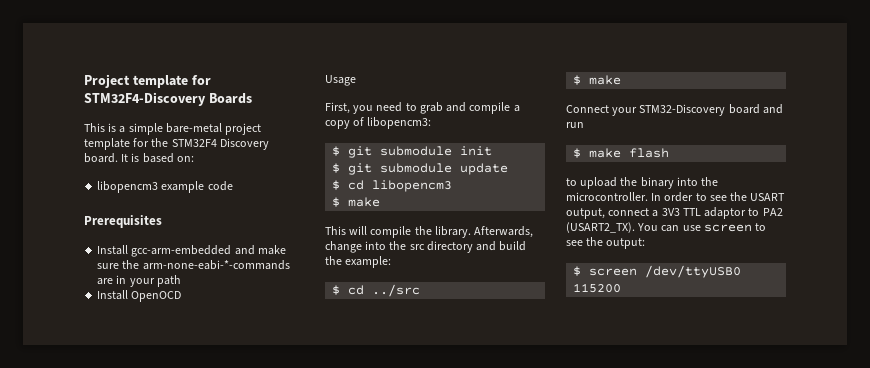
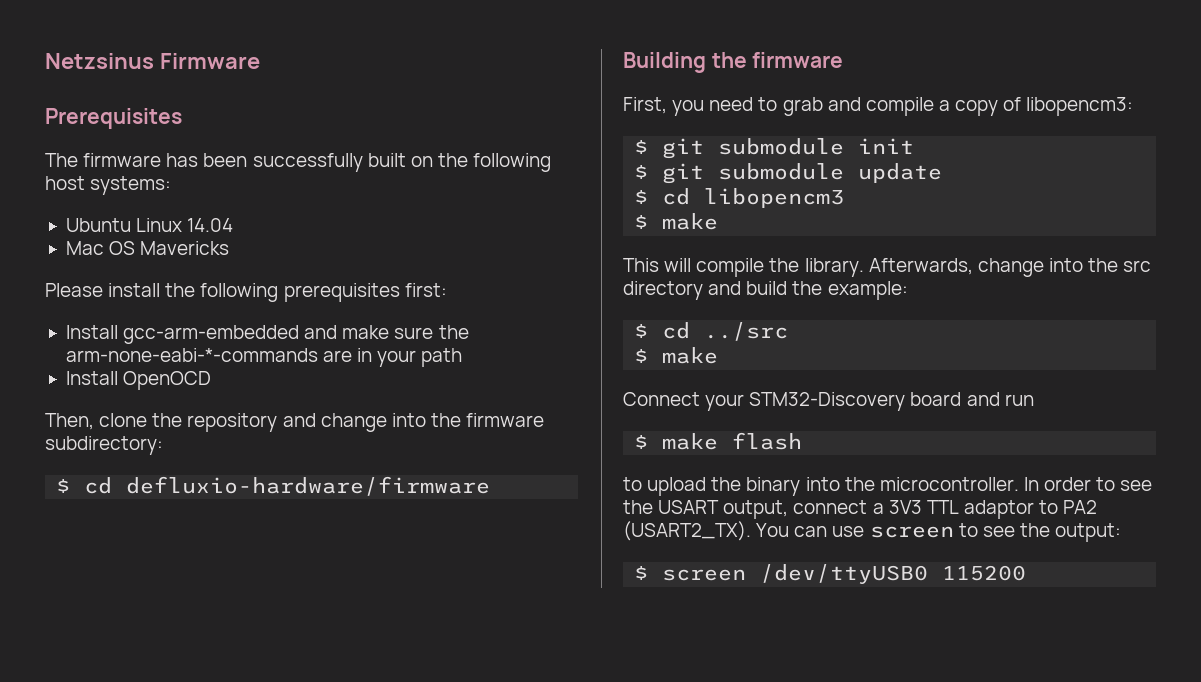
[84,74,211,88] [84,92,252,106] [84,123,262,135] [84,138,269,150] [84,153,194,163] [97,181,233,193] [84,215,162,228] Project template for STM32F4-Discovery Boards // This is a simple bare-metal project template for the STM32F4 Discovery board. It is based on: // libopencm3 example code // Prerequisites -> [45,53,260,69] [45,108,182,129] [45,153,552,172] [45,176,172,195] [65,218,234,232] [65,241,230,255] [45,283,447,302] Netzsinus Firmware // Prerequisites // The firmware has been successfully built on the following host systems: // Ubuntu Linux 14.04 // Mac OS Mavericks // Please install the following prerequisites first:
[325,75,356,86] Usage -> [45,413,545,432] [45,436,163,455] [56,476,491,496] [623,52,844,73] Then, clone the repository and change into the firmware subdirectory: // $ cd defluxio-hardware/firmware // Building the firmware

